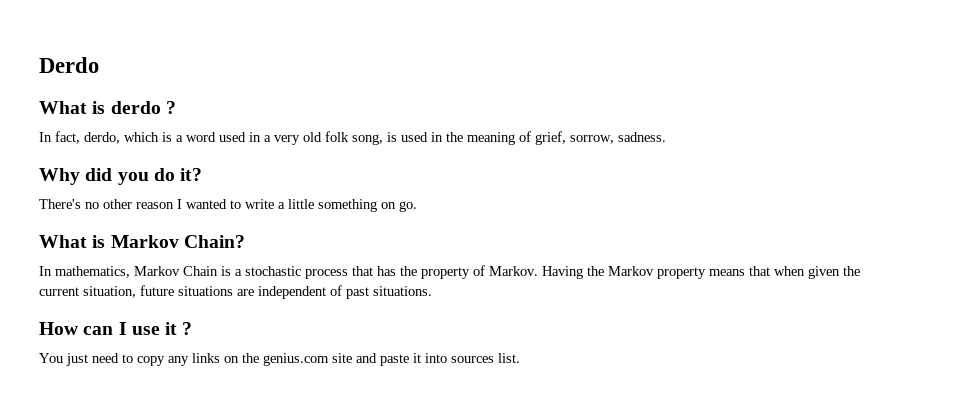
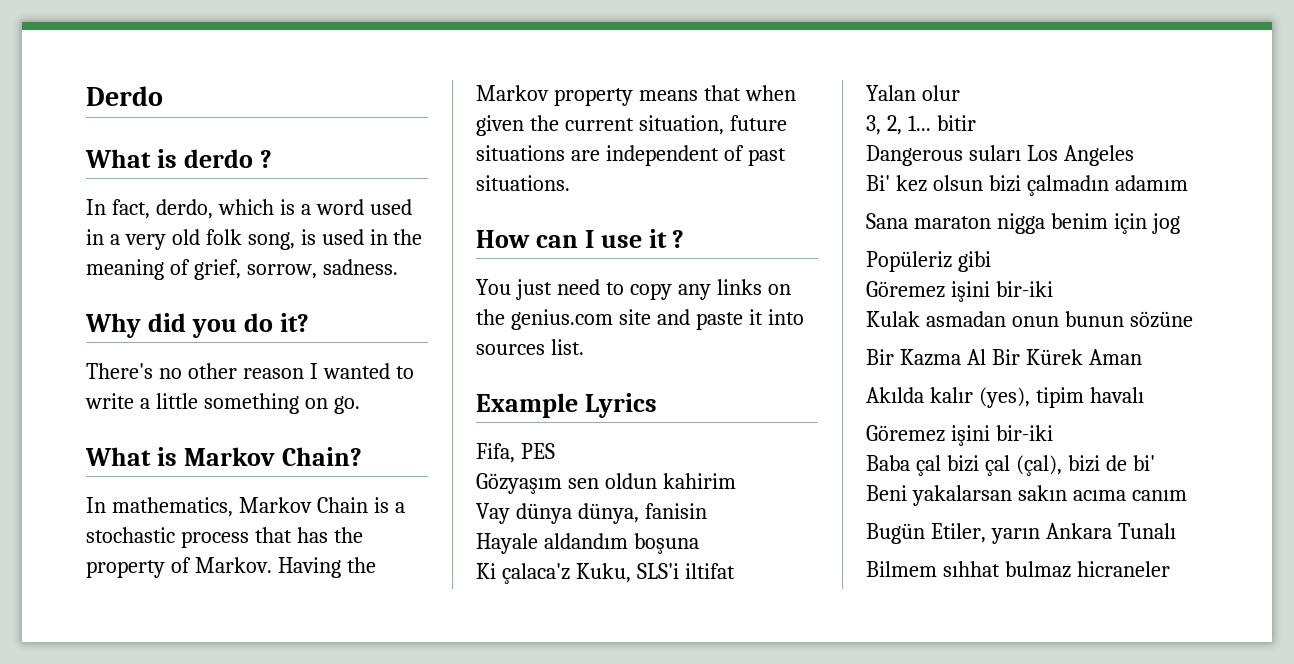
(520, 358) none -> [476,393,657,418] [476,443,555,463] [476,473,736,494] [476,503,707,524] [476,533,699,554] [476,563,735,584] [866,85,960,101] [866,115,976,135] [866,145,1134,166] [866,175,1188,196] [866,213,1180,234] [866,251,991,272] [866,281,1053,302] [866,311,1193,328] [866,349,1142,366] [866,387,1144,408] [866,425,1053,446] [866,455,1155,476] [866,485,1187,506] [866,523,1176,544] [866,561,1170,578] // Example Lyrics // Fifa, PES // Gözyaşım sen oldun kahirim // Vay dünya dünya, fanisin // Hayale aldandım boşuna // Ki çalaca'z Kuku, SLS'i iltifat // Yalan olur // 3, 2, 1... bitir // Dangerous suları Los Angeles // Bi' kez olsun bizi çalmadın adamım // Sana maraton nigga benim için jog // Popüleriz gibi // Göremez işini bir-iki // Kulak asmadan onun bunun sözüne // Bir Kazma Al Bir Kürek Aman // Akılda kalır (yes), tipim havalı // Göremez işini bir-iki // Baba çal bizi çal (çal), bizi de bi' // Beni yakalarsan sakın acıma canım // Bugün Etiler, yarın Ankara Tunalı // Bilmem sıhhat bulmaz hicraneler

